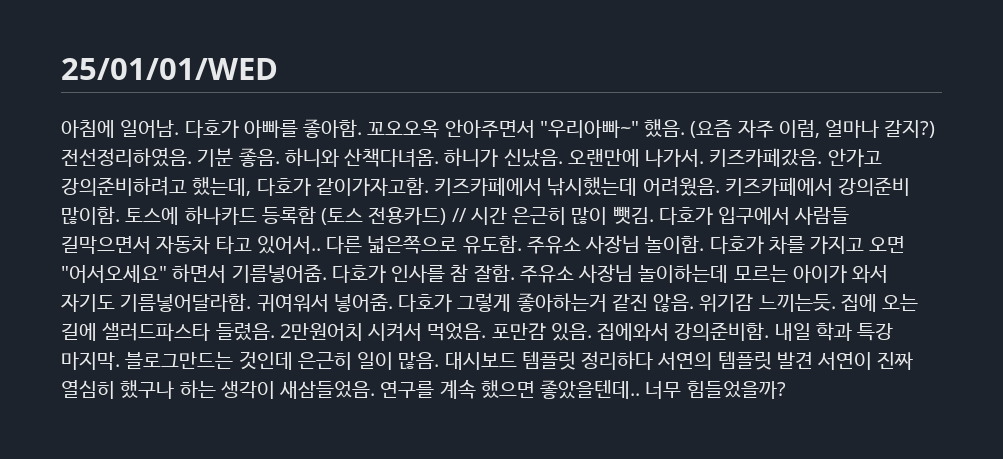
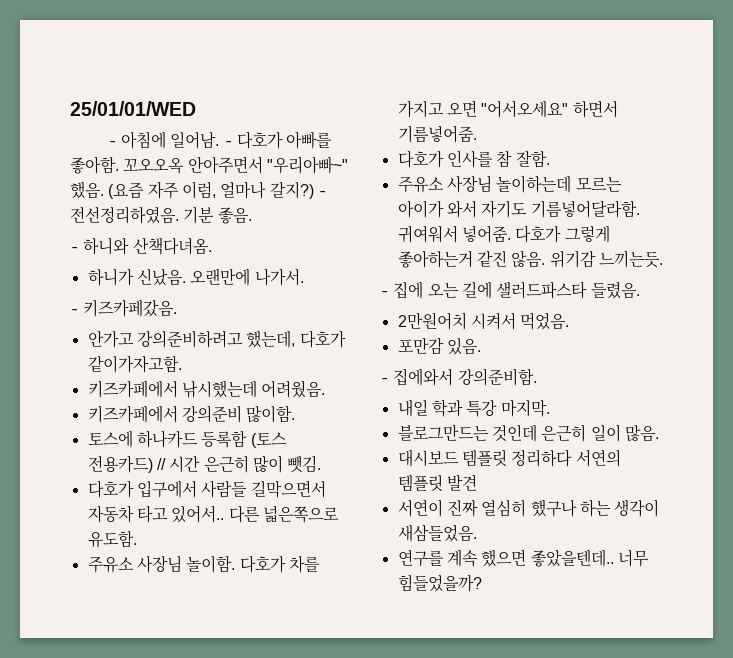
(278, 69) none -> [107,141,117,146] -
(180, 129) none -> [223,141,233,146] -
(936, 129) none -> [317,191,327,196] -
(280, 157) none -> [70,247,79,252] // -
(440, 157) none -> (212, 246) //
(705, 158) none -> [70,309,79,314] // -
(823, 157) none -> (178, 308) //
(429, 186) none -> (182, 364) //
(720, 186) none -> (326, 389) //
(120, 215) none -> (296, 414) //
(654, 215) none -> (322, 464) //
(522, 244) none -> (137, 539) //
(327, 273) none -> (477, 134) //
(515, 273) none -> (550, 159) //
(836, 303) none -> [380,291,389,296] // -
(275, 332) none -> (640, 290) //
(487, 332) none -> (570, 321) //
(592, 332) none -> [380,378,389,383] // -
(770, 331) none -> (537, 377) //
(120, 361) none -> (550, 408) //
(440, 360) none -> (659, 433) //
(813, 360) none -> (477, 482) //
(376, 390) none -> (477, 533) //

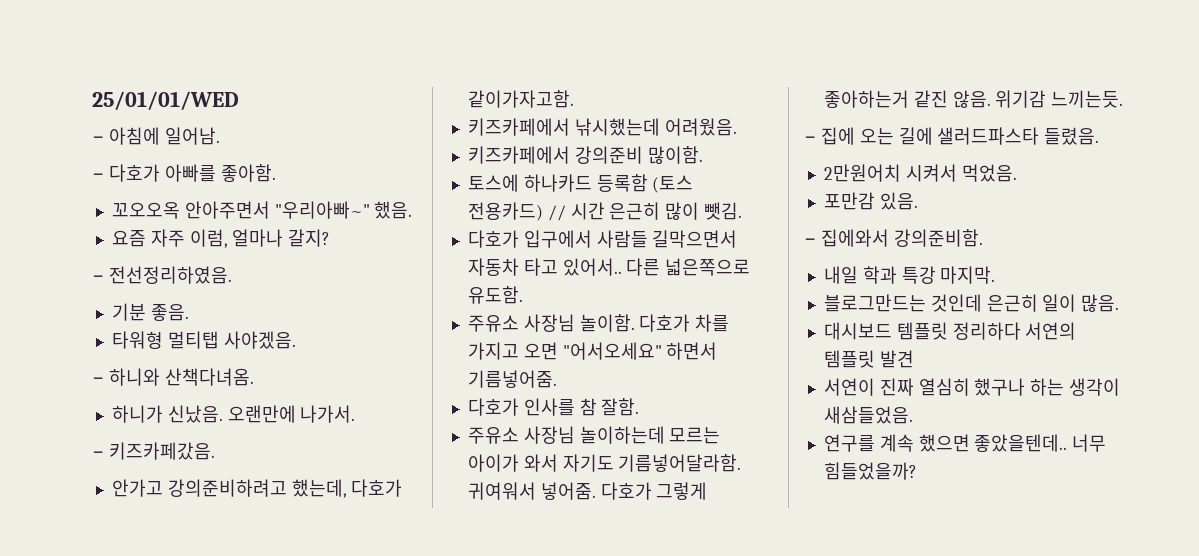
(220, 140) none -> (220, 136) //
(119, 165) none -> (276, 173) //
[108,182,145,199] (요즘 -> [111,230,146,247] // 요즘
[269,181,314,199] 갈지?) -> [288,229,331,247] 갈지? //
(179, 215) none -> (232, 275) //
(252, 215) none -> [111,331,296,349] // 타워형 멀티탭 사야겠음.

